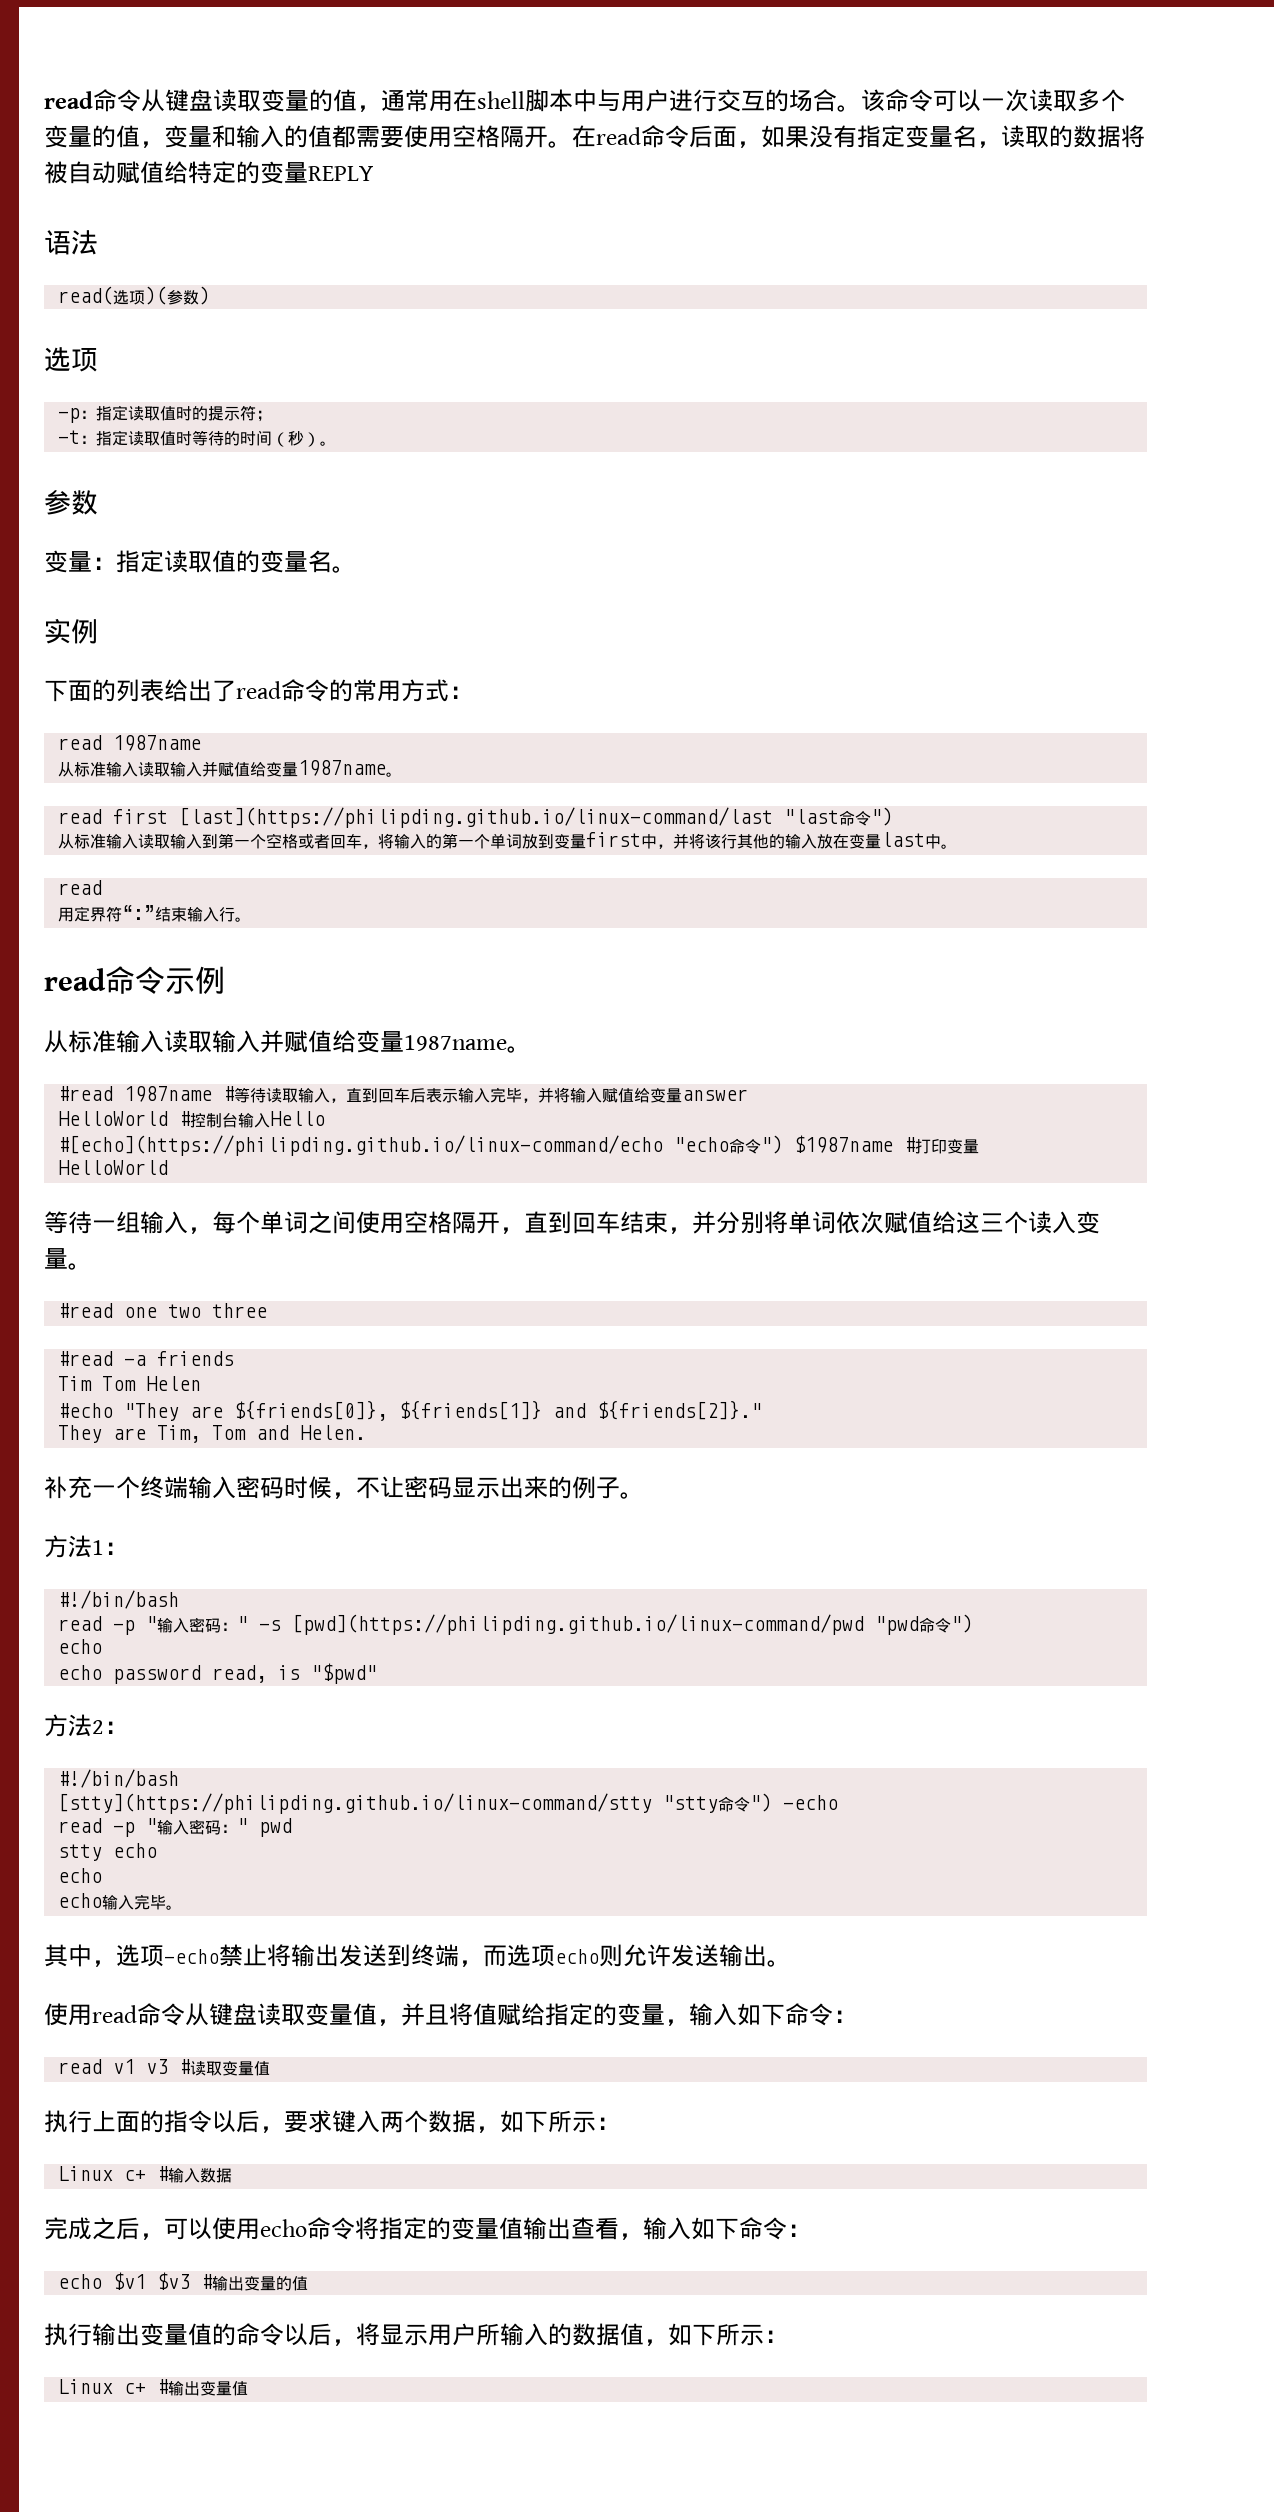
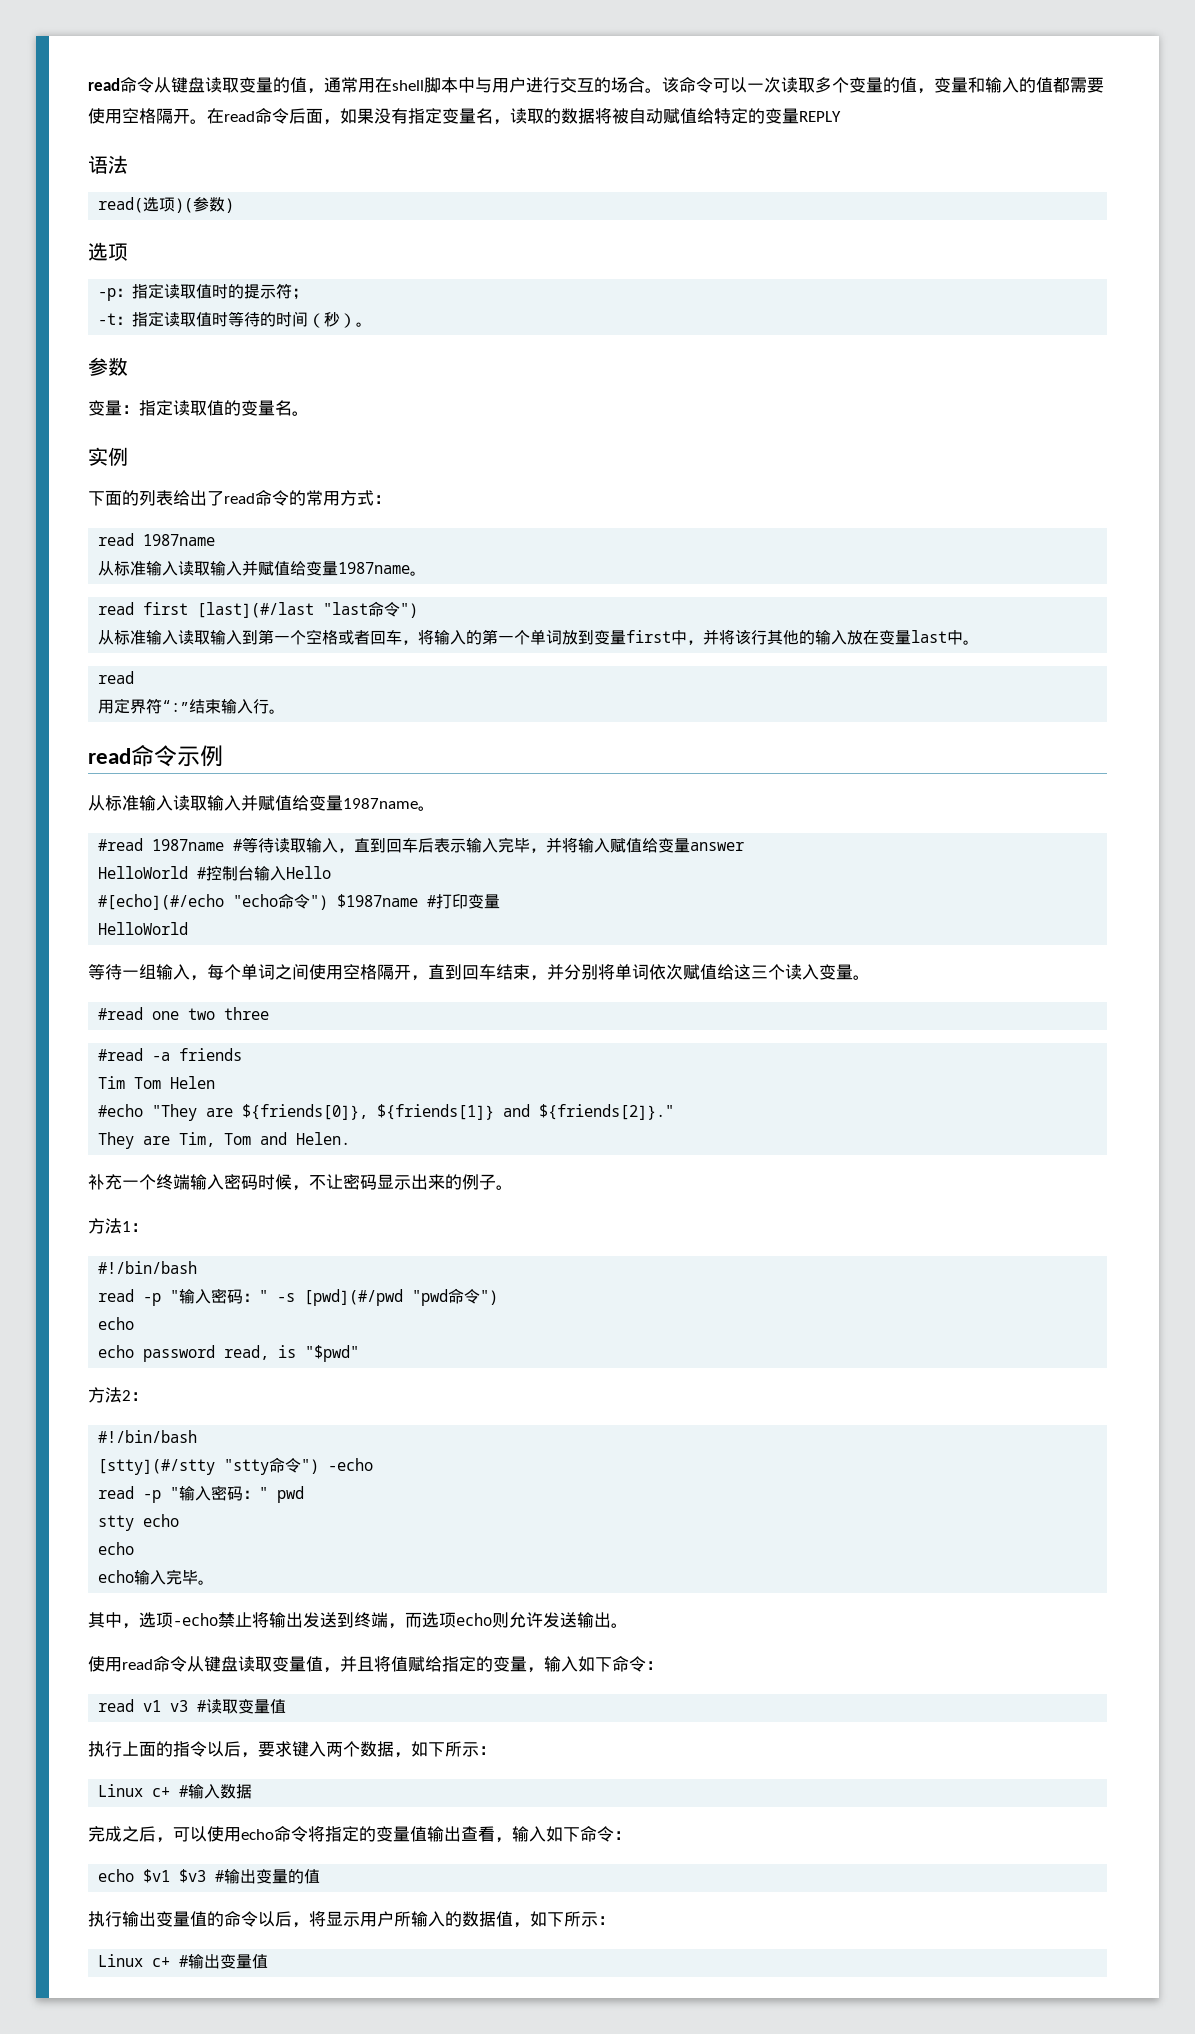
[179,807,774,828] [last](https://philipding.github.io/linux-command/last -> [197,602,315,618] [last](#/last
[58,1135,664,1156] #[echo](https://philipding.github.io/linux-command/echo -> [98,894,225,910] #[echo](#/echo
[292,1614,865,1635] [pwd](https://philipding.github.io/linux-command/pwd -> [304,1289,404,1306] [pwd](#/pwd
[58,1793,653,1814] [stty](https://philipding.github.io/linux-command/stty -> [98,1459,216,1475] [stty](#/stty

